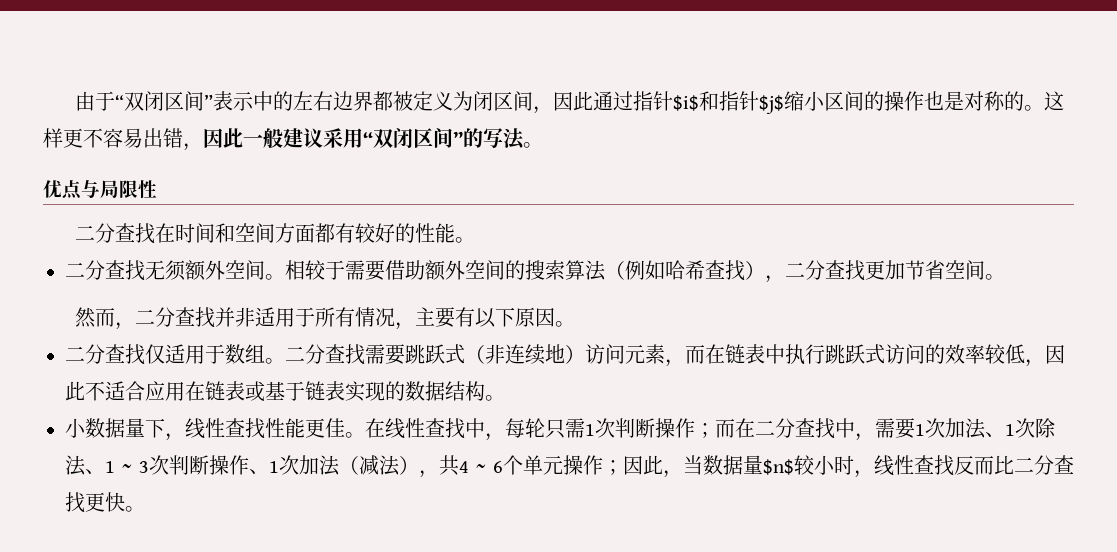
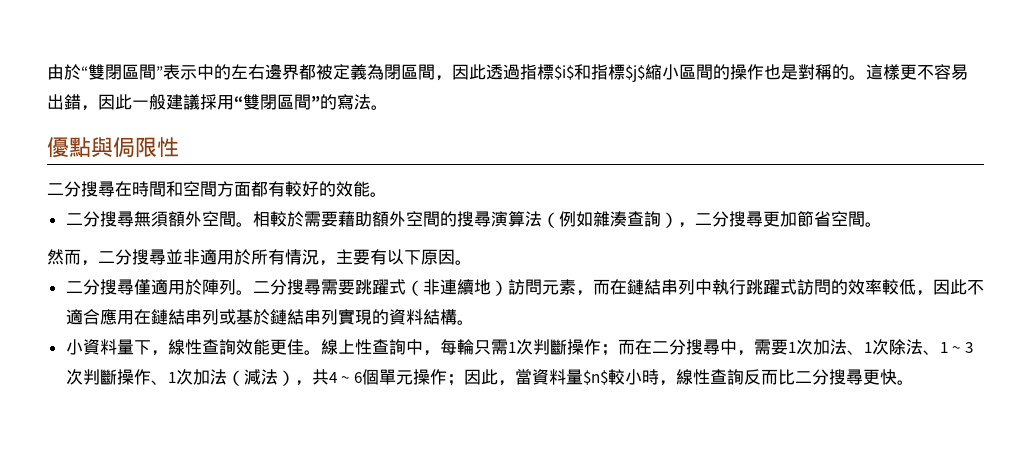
[94,91,204,111] 于“双闭区间 -> [64,64,156,80] 於“雙閉區間
[332,91,353,111] 边 -> [265,64,282,80] 邊
[432,91,1064,114] [43,128,63,148] 义为闭区间，因此通过指针$i$和指针$j$缩小区间的操作也是对称的。这样 -> [350,63,900,82] 義為閉區間，因此透過指標$i$和指標$j$縮小區間的操作也是對稱的。這樣
[163,128,183,148] 错 -> [64,94,81,110] 錯
[303,128,503,148] 议采用“双闭区间”的写 -> [183,94,354,110] 議採用“雙閉區間”的寫
[43,180,119,200] 优点与局 -> [47,137,135,158] 優點與侷
[114,223,475,244] [65,260,1005,283] [74,307,395,330] 查找在时间和空间方面都有较好的性能。 // 二分查找无须额外空间。相较于需要借助额外空间的搜索算法（例如哈希查找），二分查找更加节省空间。 // 然而，二分查找并非适用于所有情况 -> [81,181,387,197] [65,211,882,228] [47,249,319,266] 搜尋在時間和空間方面都有較好的效能。 // 二分搜尋無須額外空間。相較於需要藉助額外空間的搜尋演算法（例如雜湊查詢），二分搜尋更加節省空間。 // 然而，二分搜尋並非適用於所有情況
[105,344,1065,367] [65,381,505,402] [65,418,545,441] 查找仅适用于数组。二分查找需要跳跃式（非连续地）访问元素，而在链表中执行跳跃式访问的效率较低，因此不适合应用在链表或基于链表实现的数据结构。 // 小数据量下，线性查找性能更佳。在线性查找中，每轮 -> [99,279,984,296] [65,309,474,325] [65,339,474,356] 搜尋僅適用於陣列。二分搜尋需要跳躍式（非連續地）訪問元素，而在鏈結串列中執行跳躍式訪問的效率較低，因此不適合應用在鏈結串列或基於鏈結串列實現的資料結構。 // 小資料量下，線性查詢效能更佳。線上性查詢中，每輪
[635,418,655,438] 断 -> [549,339,567,355] 斷
[795,418,835,439] 查找 -> [685,339,720,355] 搜尋
[189,455,209,475] 断 -> [99,369,117,385] 斷
[359,455,379,475] 减 -> [243,369,261,385] 減
[503,455,543,475] 个单 -> [361,369,396,385] 個單
[683,455,954,478] 当数据量$n$较小时，线性查找 -> [514,369,744,386] 當資料量$n$較小時，線性查詢
[1054,455,1074,474] [65,492,85,513] 查找 -> [828,369,863,385] 搜尋

